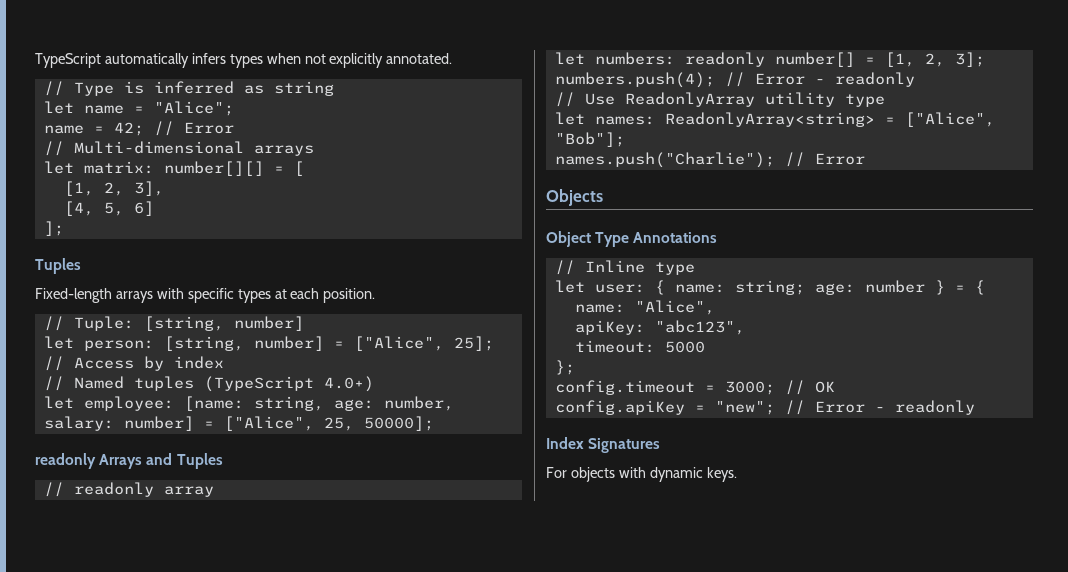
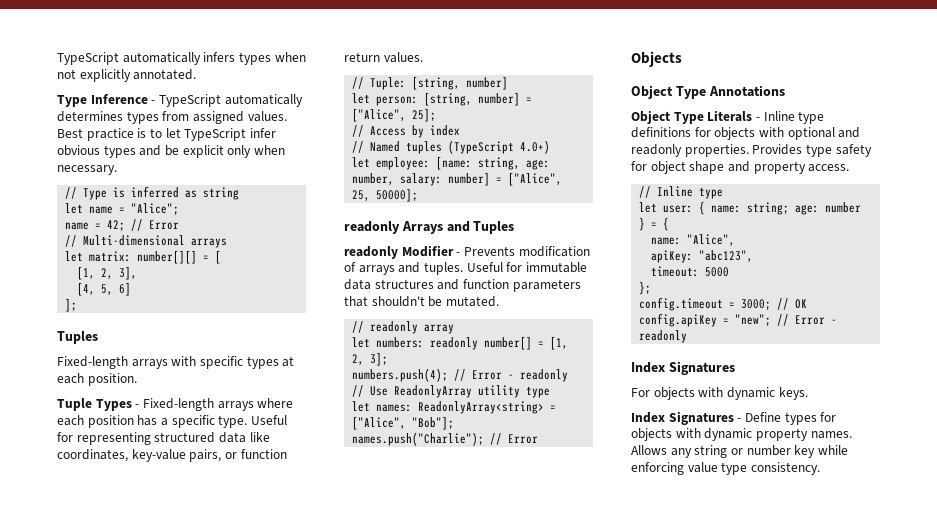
(453, 58) none -> [57,94,303,107] [57,111,287,124] [57,128,276,141] [57,145,285,158] [57,165,117,175] // Type Inference - TypeScript automatically determines types from assigned values. Best practice is to let TypeScript infer obvious types and be explicit only when necessary.
(376, 295) none -> [57,398,294,411] [57,415,287,428] [57,432,270,445] [57,449,287,462] [344,52,423,63] // Tuple Types - Fixed-length arrays where each position has a specific type. Useful for representing structured data like coordinates, key-value pairs, or function return values.
(223, 461) none -> [344,245,590,259] [344,262,587,275] [344,279,581,292] [344,296,499,307] // readonly Modifier - Prevents modification of arrays and tuples. Useful for immutable data structures and function parameters that shouldn't be mutated.
(718, 237) none -> [631,110,825,124] [631,127,861,140] [631,144,872,157] [631,161,850,174] // Object Type Literals - Inline type definitions for objects with optional and readonly properties. Provides type safety for object shape and property access.
(737, 474) none -> [631,411,837,425] [631,428,852,441] [631,445,848,458] [631,462,820,475] // Index Signatures - Define types for objects with dynamic property names. Allows any string or number key while enforcing value type consistency.

